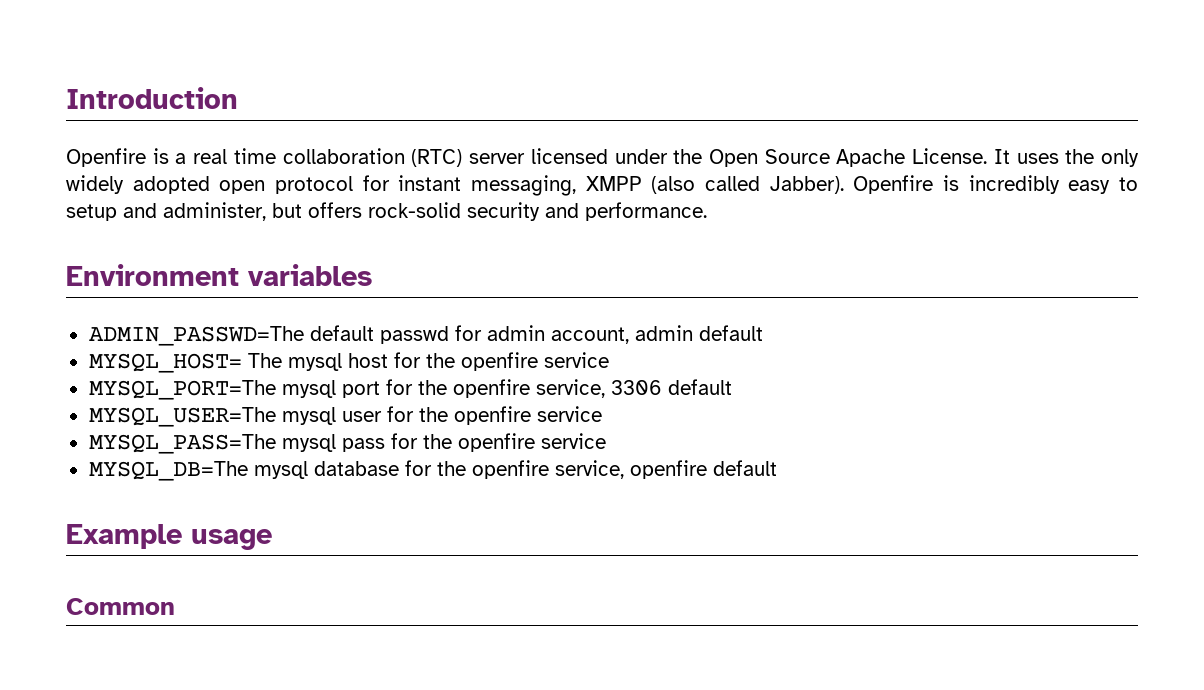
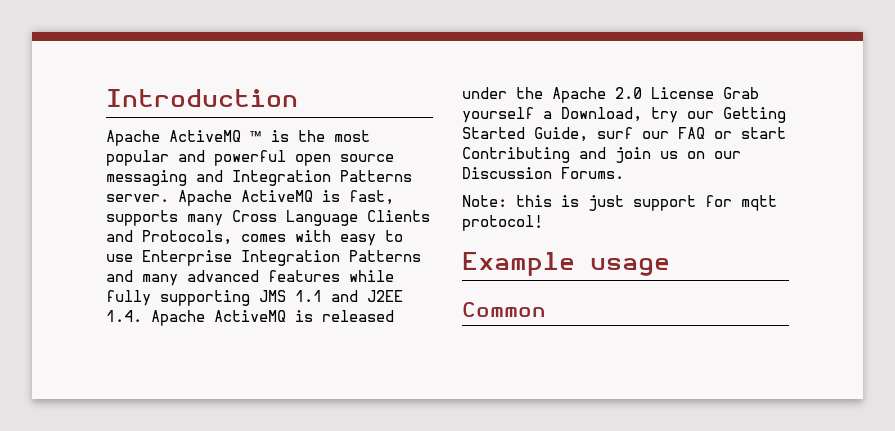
[66,148,1139,167] [66,175,1138,196] [66,202,707,221] [66,264,372,286] [88,325,763,346] [88,352,609,373] [88,379,732,400] [88,406,602,427] [88,433,606,454] [88,460,777,481] Openfire is a real time collaboration (RTC) server licensed under the Open Source Apache License. It uses the only widely adopted open protocol for instant messaging, XMPP (also called Jabber). Openfire is incredibly easy to setup and administer, but offers rock-solid security and performance. // Environment variables // ADMIN_PASSWD=The default passwd for admin account, admin default // MYSQL_HOST= The mysql host for the openfire service // MYSQL_PORT=The mysql port for the openfire service, 3306 default // MYSQL_USER=The mysql user for the openfire service // MYSQL_PASS=The mysql pass for the openfire service // MYSQL_DB=The mysql database for the openfire service, openfire default -> [106,130,370,146] [106,150,394,166] [106,170,412,186] [106,190,394,206] [106,210,430,226] [106,230,403,246] [106,250,421,266] [106,270,394,286] [106,290,403,306] [106,310,394,326] [462,87,759,103] [462,107,786,123] [462,127,786,142] [462,147,741,163] [462,167,624,179] [462,195,777,211] [462,215,543,231] Apache ActiveMQ ™ is the most popular and powerful open source messaging and Integration Patterns server. Apache ActiveMQ is fast, supports many Cross Language Clients and Protocols, comes with easy to use Enterprise Integration Patterns and many advanced features while fully supporting JMS 1.1 and J2EE 1.4. Apache ActiveMQ is released under the Apache 2.0 License Grab yourself a Download, try our Getting Started Guide, surf our FAQ or start Contributing and join us on our Discussion Forums. // Note: this is just support for mqtt protocol!

